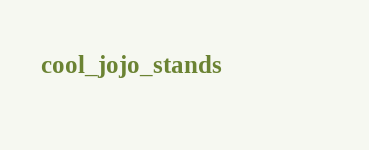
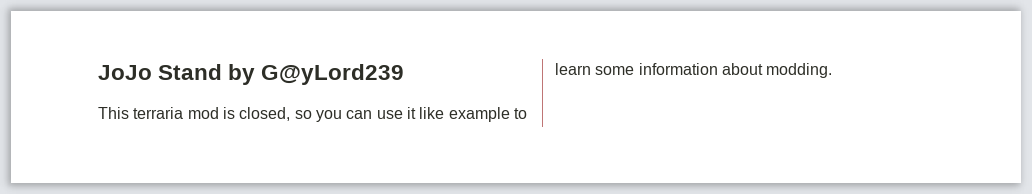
[41,55,222,78] cool_jojo_stands -> [98,64,405,85] [98,107,527,122] [555,63,833,78] JoJo Stand by G@yLord239 // This terraria mod is closed, so you can use it like example to learn some information about modding.

